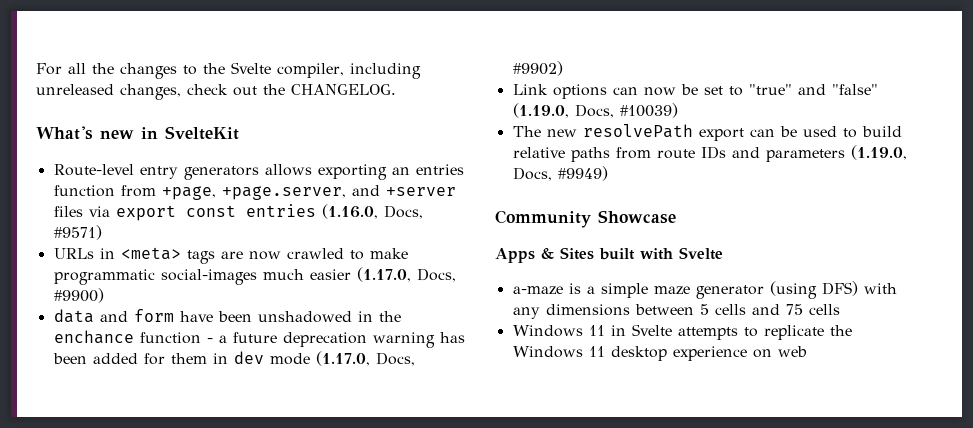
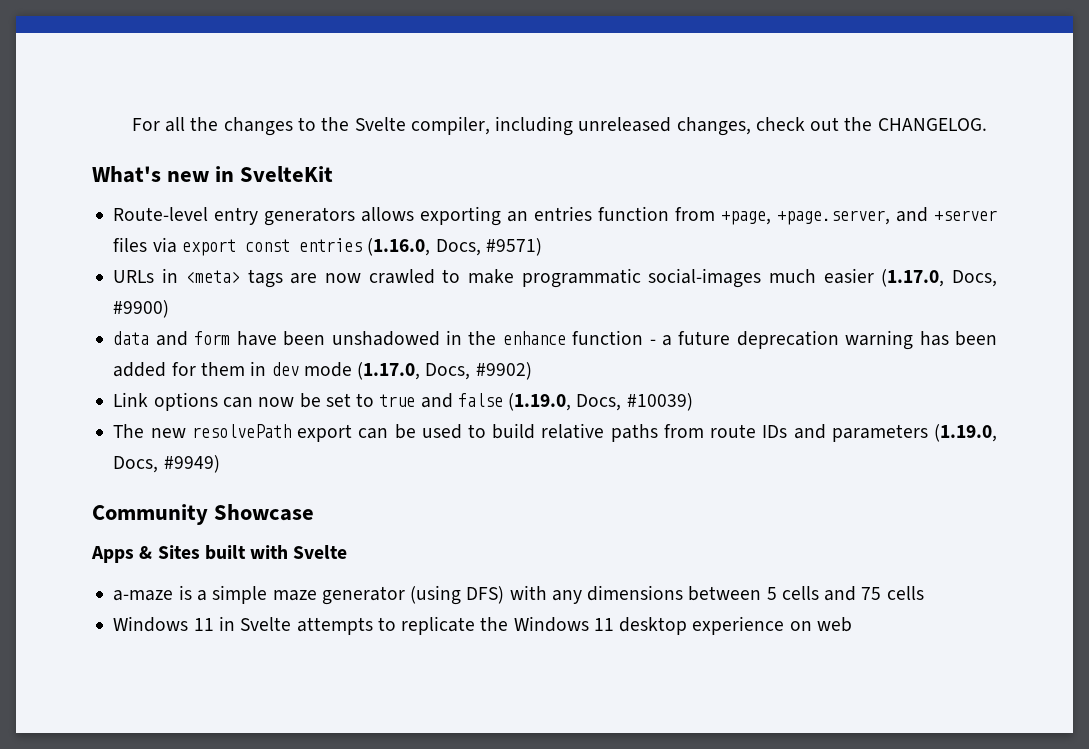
[53,330,134,344] enchance -> [502,331,566,345] enhance
[748,84,878,95] "true" and "false" -> [379,393,503,408] true and false

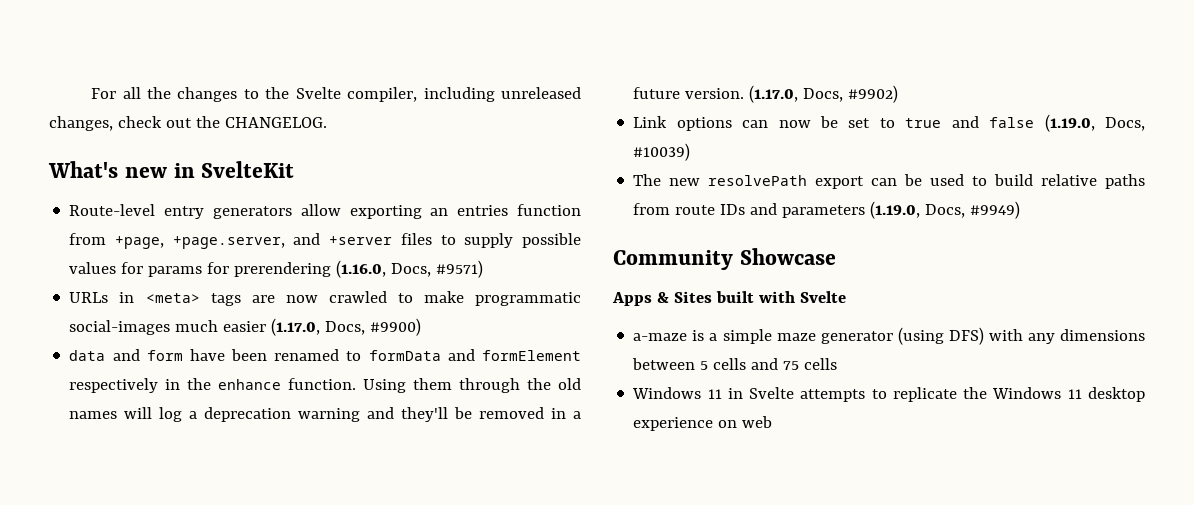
[361,207,415,222] allows -> [300,204,341,216] allow
[152,237,362,256] via export const entries -> [440,233,581,248] [69,262,332,277] to supply possible values for params for prerendering
[331,330,997,350] [113,361,352,377] unshadowed in the enhance function - a future deprecation warning has been added for them in dev mode -> [274,349,581,361] [69,378,581,393] [69,407,581,422] [633,87,745,99] renamed to formData and formElement respectively in the enhance function. Using them through the old names will log a deprecation warning and they'll be removed in a future version.

